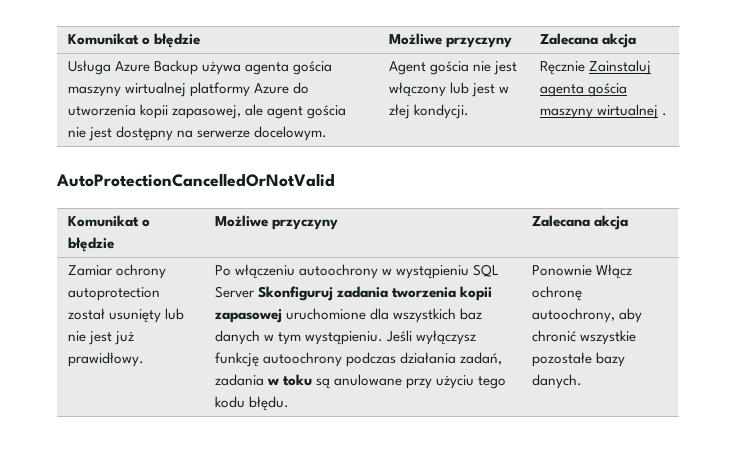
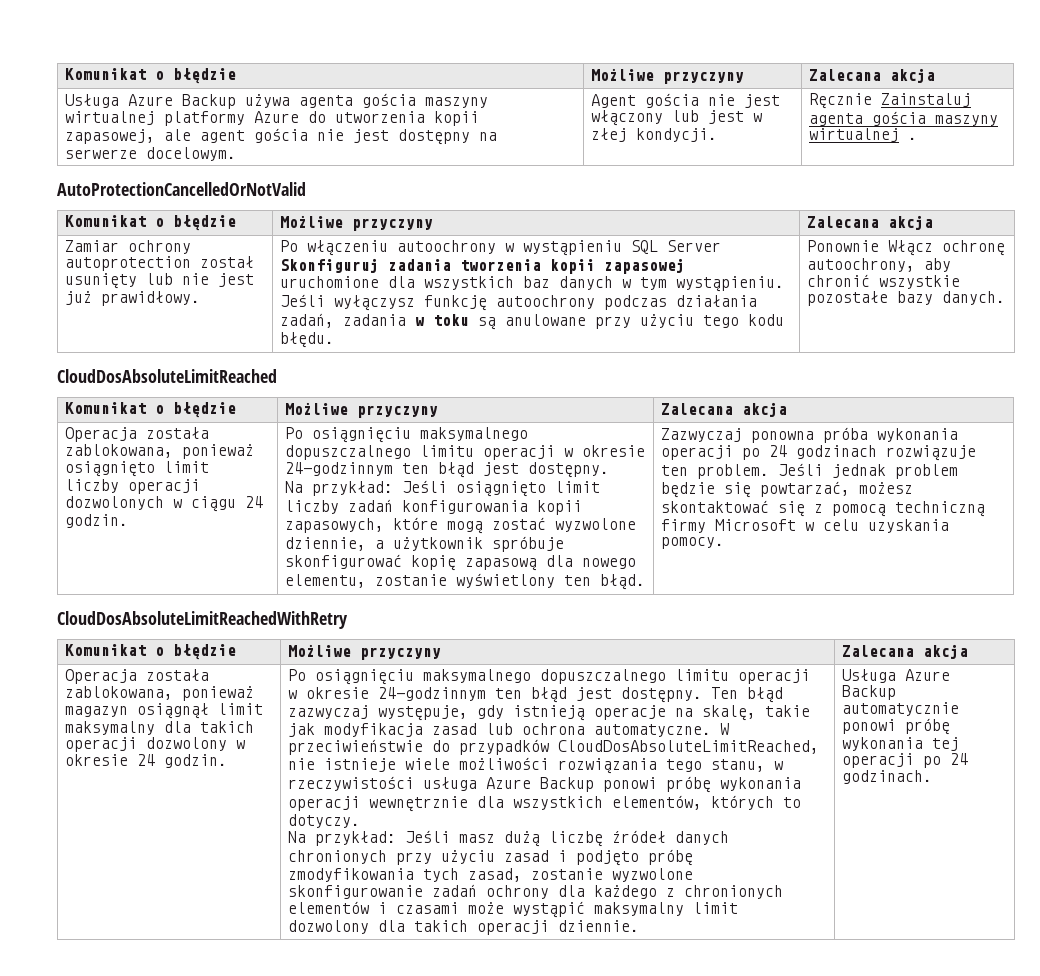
(582, 381) none -> [57,369,277,383] [64,402,236,418] [284,402,438,418] [660,402,787,417] [64,427,209,442] [64,444,254,459] [64,461,209,477] [64,479,200,494] [64,496,263,512] [64,514,128,528] [284,427,528,443] [284,445,645,460] [284,462,609,478] [284,480,600,497] [284,499,582,515] [284,517,636,534] [284,536,564,552] [284,554,636,571] [284,573,645,590] [660,427,958,443] [660,445,976,461] [660,463,958,479] [660,481,913,498] [660,500,985,517] [660,519,949,533] [660,537,724,549] [57,611,348,629] [64,644,236,660] [287,644,441,660] [841,644,968,659] [64,669,209,684] [64,686,254,701] [64,703,263,719] [64,721,254,735] [64,737,245,752] [64,754,227,768] [287,669,810,685] [287,687,783,703] [287,705,810,721] [287,723,729,737] [287,739,819,755] [287,757,783,774] [287,776,801,793] [287,795,801,812] [287,814,360,828] [287,830,729,847] [287,849,693,866] [287,868,693,882] [287,884,783,899] [287,901,738,918] [287,920,639,935] [841,669,950,683] [841,685,896,700] [841,702,959,716] [841,718,950,735] [841,737,959,751] [841,753,968,768] [841,770,932,784] // CloudDosAbsoluteLimitReached // Komunikat o błędzie | Możliwe przyczyny | Zalecana akcja // Operacja została zablokowana, ponieważ osiągnięto limit liczby operacji dozwolonych w ciągu 24 godzin. | Po osiągnięciu maksymalnego dopuszczalnego limitu operacji w okresie 24-godzinnym ten błąd jest dostępny. // Na przykład: Jeśli osiągnięto limit liczby zadań konfigurowania kopii zapasowych, które mogą zostać wyzwolone dziennie, a użytkownik spróbuje skonfigurować kopię zapasową dla nowego elementu, zostanie wyświetlony ten błąd. | Zazwyczaj ponowna próba wykonania operacji po 24 godzinach rozwiązuje ten problem. Jeśli jednak problem będzie się powtarzać, możesz skontaktować się z pomocą techniczną firmy Microsoft w celu uzyskania pomocy. // CloudDosAbsoluteLimitReachedWithRetry // Komunikat o błędzie | Możliwe przyczyny | Zalecana akcja // Operacja została zablokowana, ponieważ magazyn osiągnął limit maksymalny dla takich operacji dozwolony w okresie 24 godzin. | Po osiągnięciu maksymalnego dopuszczalnego limitu operacji w okresie 24-godzinnym ten błąd jest dostępny. Ten błąd zazwyczaj występuje, gdy istnieją operacje na skalę, takie jak modyfikacja zasad lub ochrona automatyczne. W przeciwieństwie do przypadków CloudDosAbsoluteLimitReached, nie istnieje wiele możliwości rozwiązania tego stanu, w rzeczywistości usługa Azure Backup ponowi próbę wykonania operacji wewnętrznie dla wszystkich elementów, których to dotyczy. // Na przykład: Jeśli masz dużą liczbę źródeł danych chronionych przy użyciu zasad i podjęto próbę zmodyfikowania tych zasad, zostanie wyzwolone skonfigurowanie zadań ochrony dla każdego z chronionych elementów i czasami może wystąpić maksymalny limit dozwolony dla takich operacji dziennie. | Usługa Azure Backup automatycznie ponowi próbę wykonania tej operacji po 24 godzinach.

